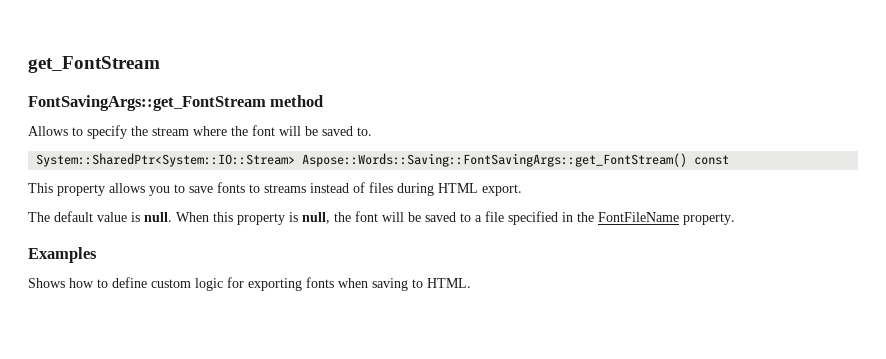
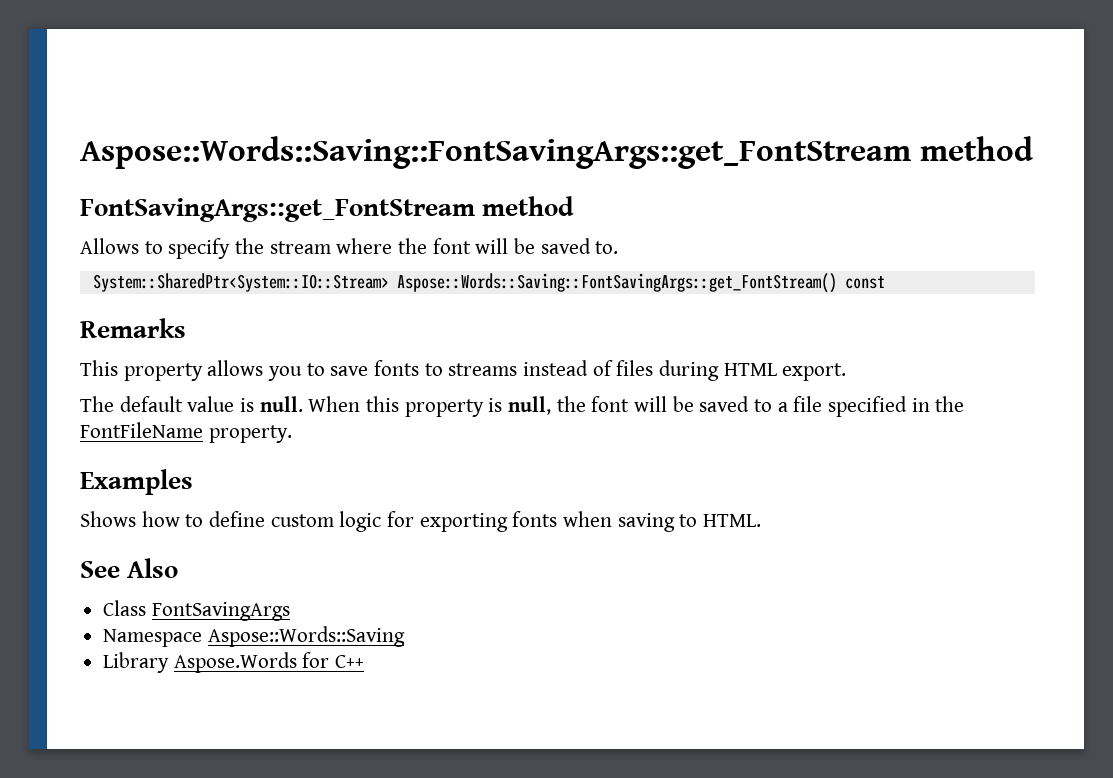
[28,56,160,73] get_FontStream -> [80,136,1033,169] Aspose::Words::Saving::FontSavingArgs::get_FontStream method
(730, 160) none -> [80,318,186,338] // Remarks
(471, 283) none -> [80,558,179,578] [103,600,290,621] [103,626,405,647] [103,652,365,673] // See Also // Class FontSavingArgs // Namespace Aspose::Words::Saving // Library Aspose.Words for C++

